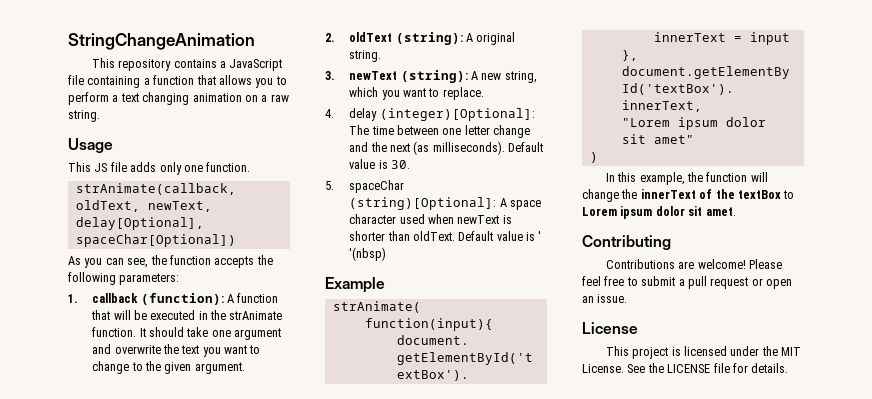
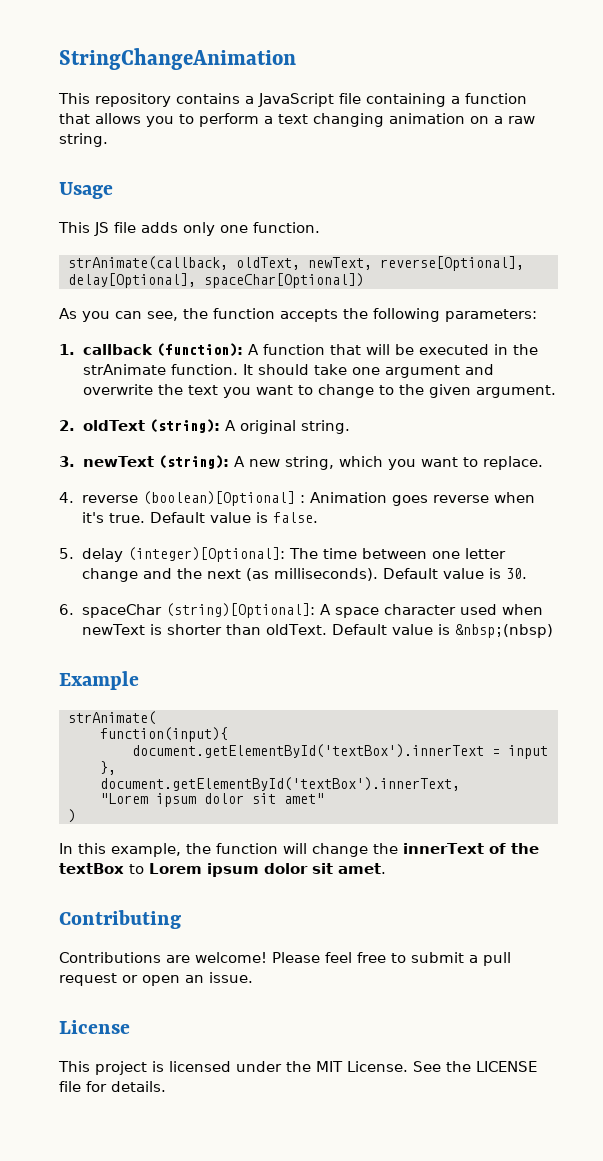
(212, 206) none -> [380,256,524,271] reverse[Optional],
(334, 113) none -> [81,491,535,506] [81,512,318,523] [59,548,74,559] reverse (boolean)[Optional] : Animation goes reverse when it's true. Default value is false. // 5.
[325,181,334,190] 5. -> [59,604,74,615] 6.
[538,231,542,241] [349,247,387,261] ' '(nbsp) -> [455,624,554,638] &nbsp;(nbsp)

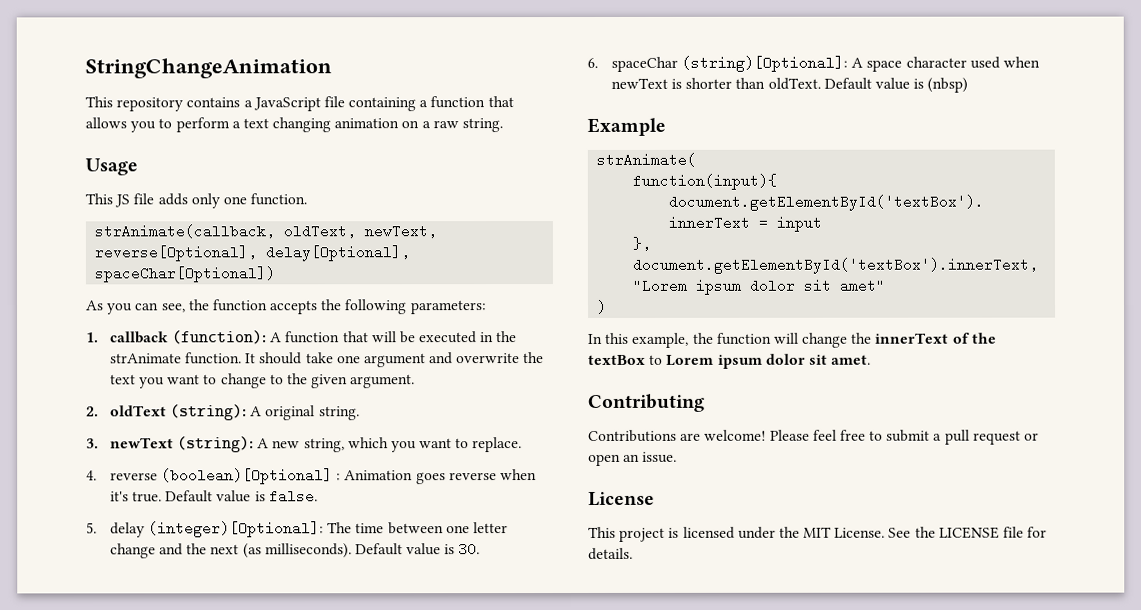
[455,624,554,638] &nbsp;(nbsp) -> [927,77,969,93] (nbsp)

